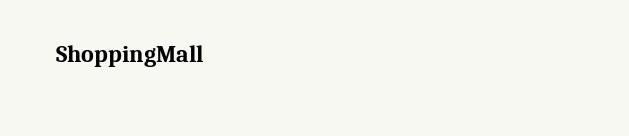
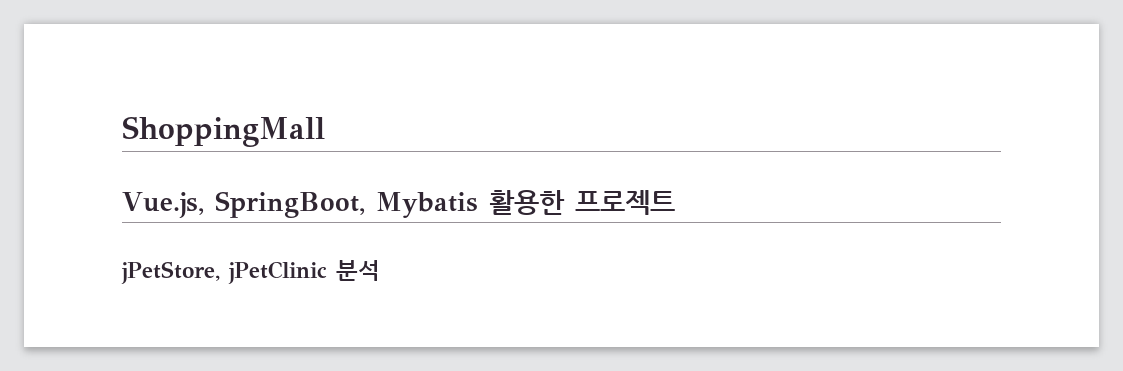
(203, 56) none -> [122,190,675,218] [121,260,380,284] // Vue.js, SpringBoot, Mybatis 활용한 프로젝트 // jPetStore, jPetClinic 분석

